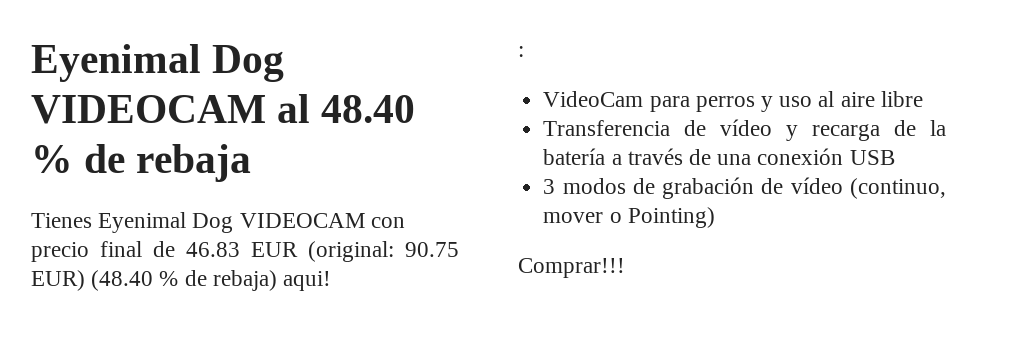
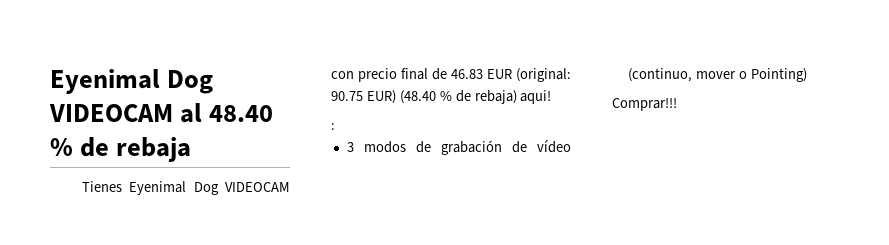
[543,91,923,112] [543,119,946,141] [543,148,895,165] // VideoCam para perros y uso al aire libre // Transferencia de vídeo y recarga de la batería a través de una conexión USB -> (335, 126) none

